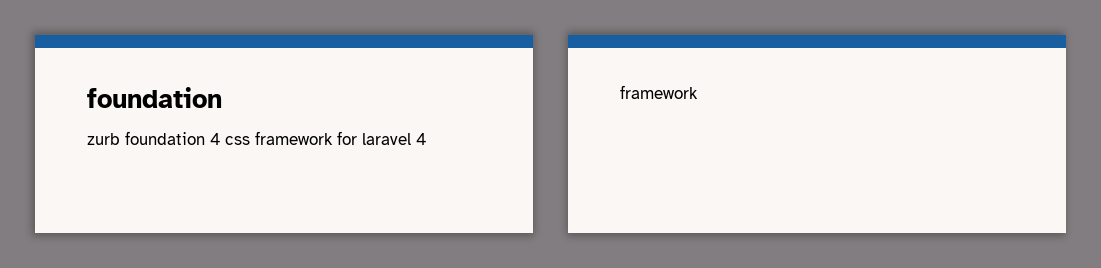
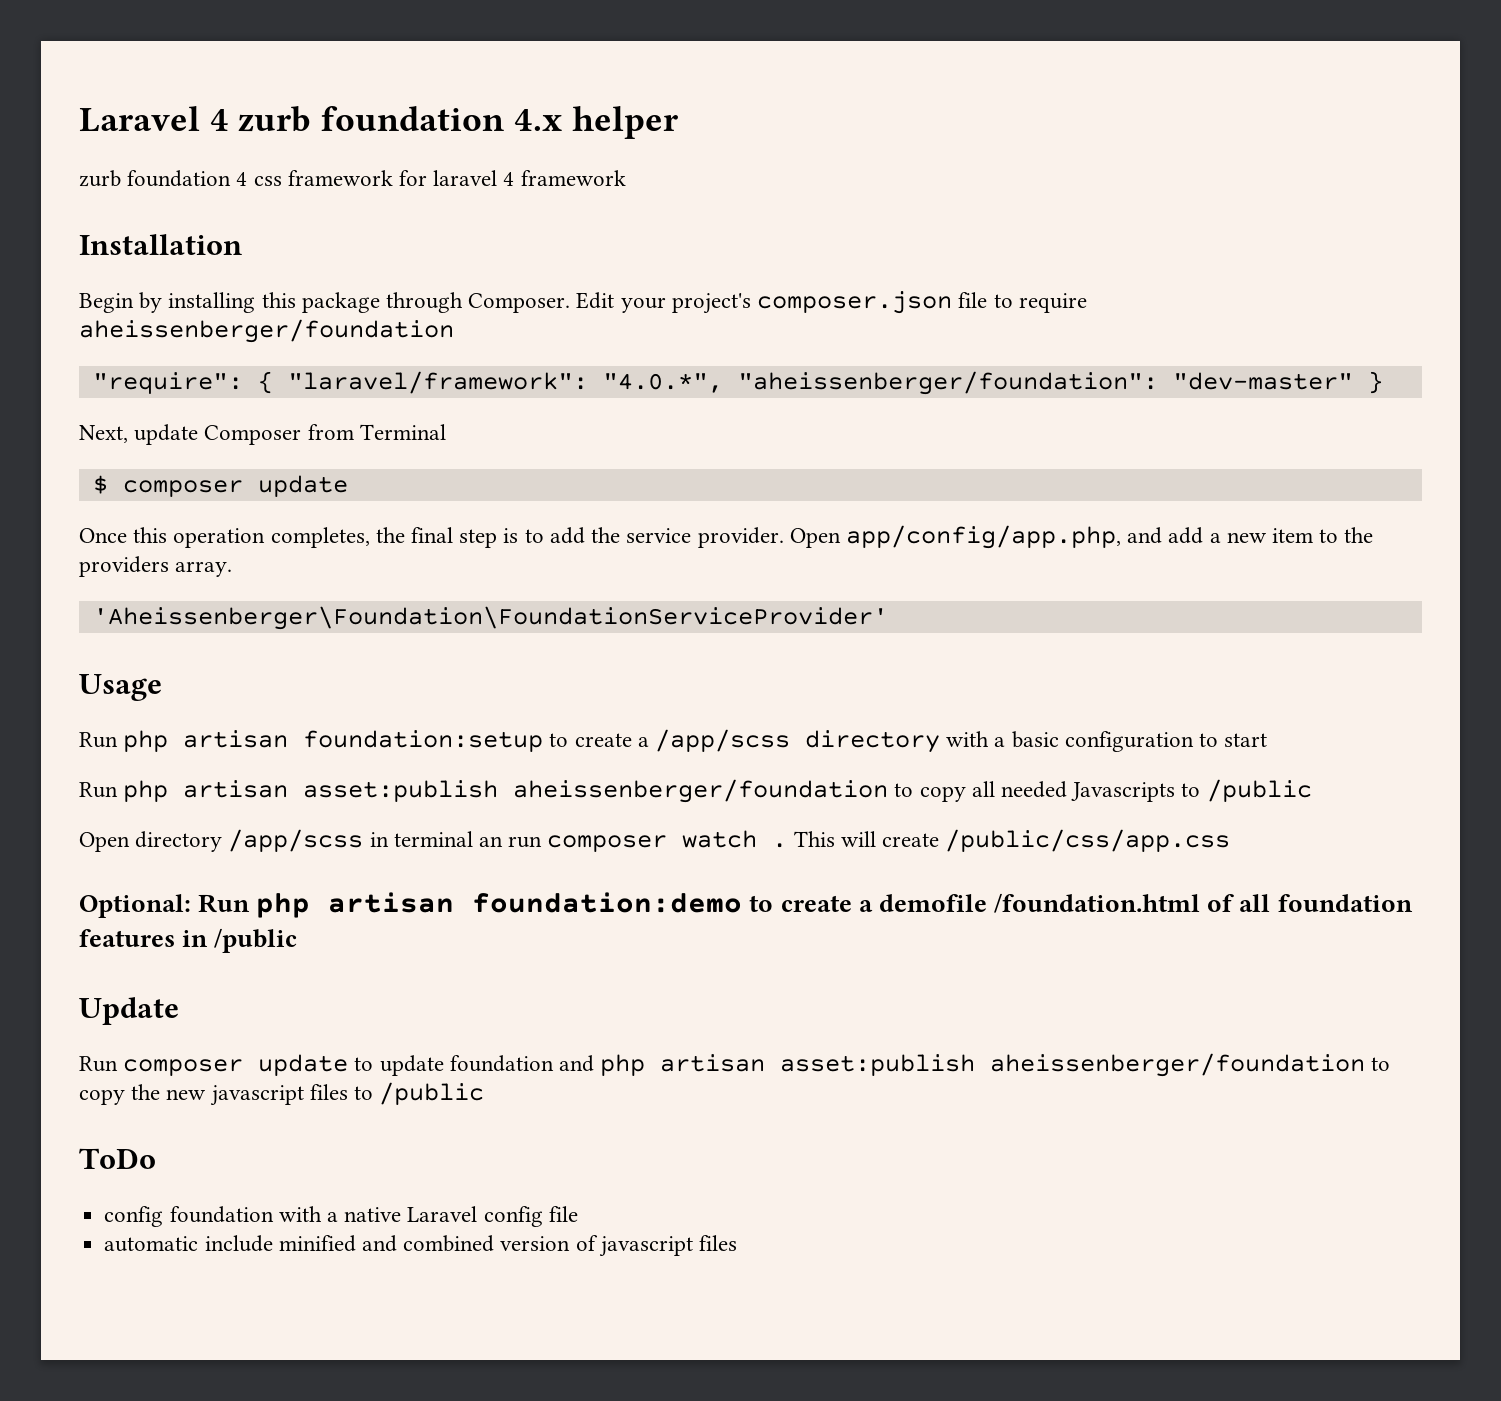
[87,87,222,108] foundation -> [79,106,678,139] Laravel 4 zurb foundation 4.x helper
(698, 92) none -> [79,234,242,255] [79,291,1087,314] [79,319,454,343] [92,371,1383,395] [79,424,446,445] [92,475,348,497] [79,525,1374,549] [79,556,233,577] [92,606,888,630] [79,674,162,701] [79,729,1268,753] [79,779,1312,803] [79,829,1231,852] [79,892,1413,918] [79,928,298,953] [79,997,179,1025] [79,1053,1391,1077] [79,1082,485,1106] [79,1148,156,1169] [104,1206,578,1227] [104,1235,737,1257] // Installation // Begin by installing this package through Composer. Edit your project's composer.json file to require aheissenberger/foundation // "require": { "laravel/framework": "4.0.*", "aheissenberger/foundation": "dev-master" } // Next, update Composer from Terminal // $ composer update // Once this operation completes, the final step is to add the service provider. Open app/config/app.php, and add a new item to the providers array. // 'Aheissenberger\Foundation\FoundationServiceProvider' // Usage // Run php artisan foundation:setup to create a /app/scss directory with a basic configuration to start // Run php artisan asset:publish aheissenberger/foundation to copy all needed Javascripts to /public // Open directory /app/scss in terminal an run composer watch . This will create /public/css/app.css // Optional: Run php artisan foundation:demo to create a demofile /foundation.html of all foundation features in /public // Update // Run composer update to update foundation and php artisan asset:publish aheissenberger/foundation to copy the new javascript files to /public // ToDo // config foundation with a native Laravel config file // automatic include minified and combined version of javascript files

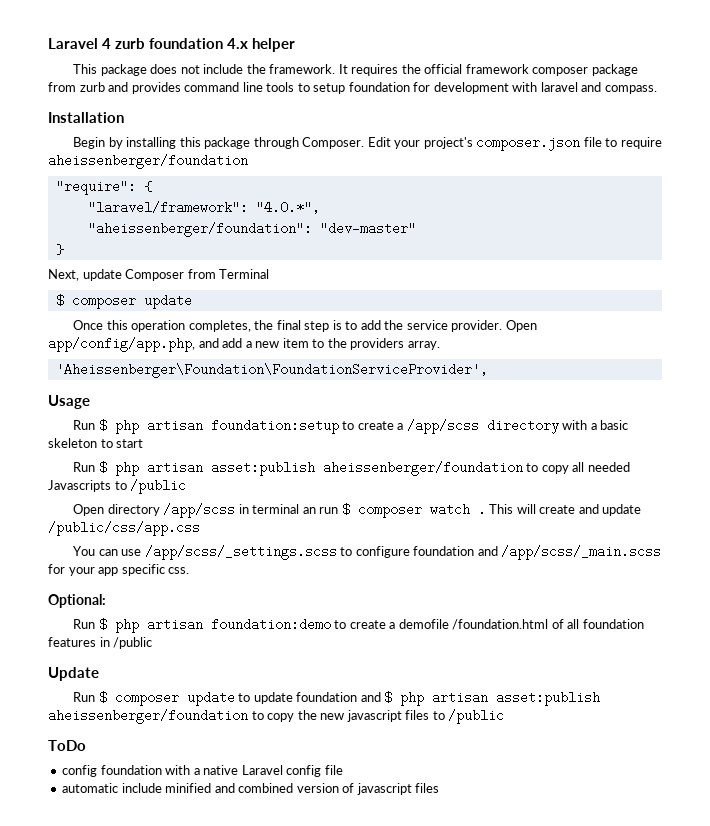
[79,170,626,187] zurb foundation 4 css framework for laravel 4 framework -> [73,64,638,76] [48,82,657,94] This package does not include the framework. It requires the official framework composer package from zurb and provides command line tools to setup foundation for development with laravel and compass.
(273, 382) none -> (152, 186) //
(723, 383) none -> (320, 207) //
(1353, 381) none -> (416, 228) //
[92,606,888,630] 'Aheissenberger\Foundation\FoundationServiceProvider' -> [55,363,488,378] 'Aheissenberger\Foundation\FoundationServiceProvider',
(118, 740) none -> [98,419,107,432] $
[1064,731,1194,752] configuration -> [48,438,97,448] skeleton
(118, 790) none -> [98,461,107,474] $
(543, 842) none -> [341,503,350,516] $
(940, 840) none -> [578,504,642,516] and update
(1231, 840) none -> [73,545,662,560] [48,564,190,576] // You can use /app/scss/_settings.scss to configure foundation and /app/scss/_main.scss for your app specific css.
[198,894,251,913] Run -> [73,618,107,631] // Run $
(118, 1064) none -> [98,691,107,704] $
(595, 1063) none -> [384,691,393,704] $

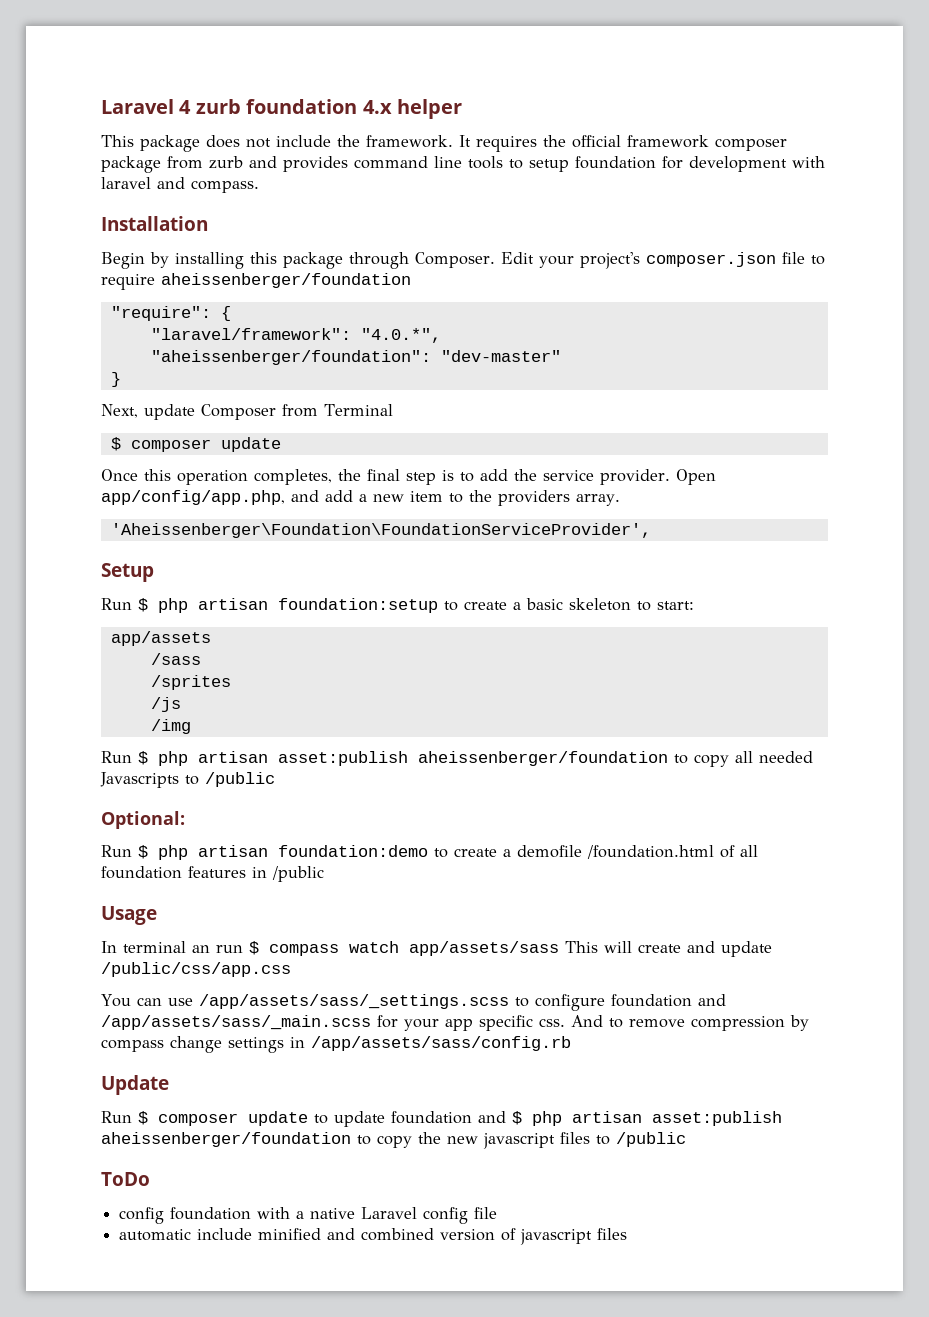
[48,395,90,409] Usage -> [101,563,154,582] Setup
[406,419,629,434] [48,438,144,448] /app/scss directory with a basic skeleton to start -> [526,598,694,611] [110,631,211,646] [150,653,201,665] [150,675,231,690] [150,697,181,712] [150,719,191,734] basic skeleton to start: // app/assets // /sass // /sprites // /js // /img
[73,503,642,518] [48,521,200,536] [73,545,662,560] [48,564,190,576] // Open directory /app/scss in terminal an run $ composer watch . This will create and update /public/css/app.css // You can use /app/scss/_settings.scss to configure foundation and /app/scss/_main.scss for your app specific css. -> (275, 779) none
(153, 643) none -> [101,906,157,925] [101,941,772,957] [101,962,291,977] [101,994,726,1011] [101,1015,809,1031] [101,1036,571,1053] // Usage // In terminal an run $ compass watch app/assets/sass This will create and update /public/css/app.css // You can use /app/assets/sass/_settings.scss to configure foundation and /app/assets/sass/_main.scss for your app specific css. And to remove compression by compass change settings in /app/assets/sass/config.rb

